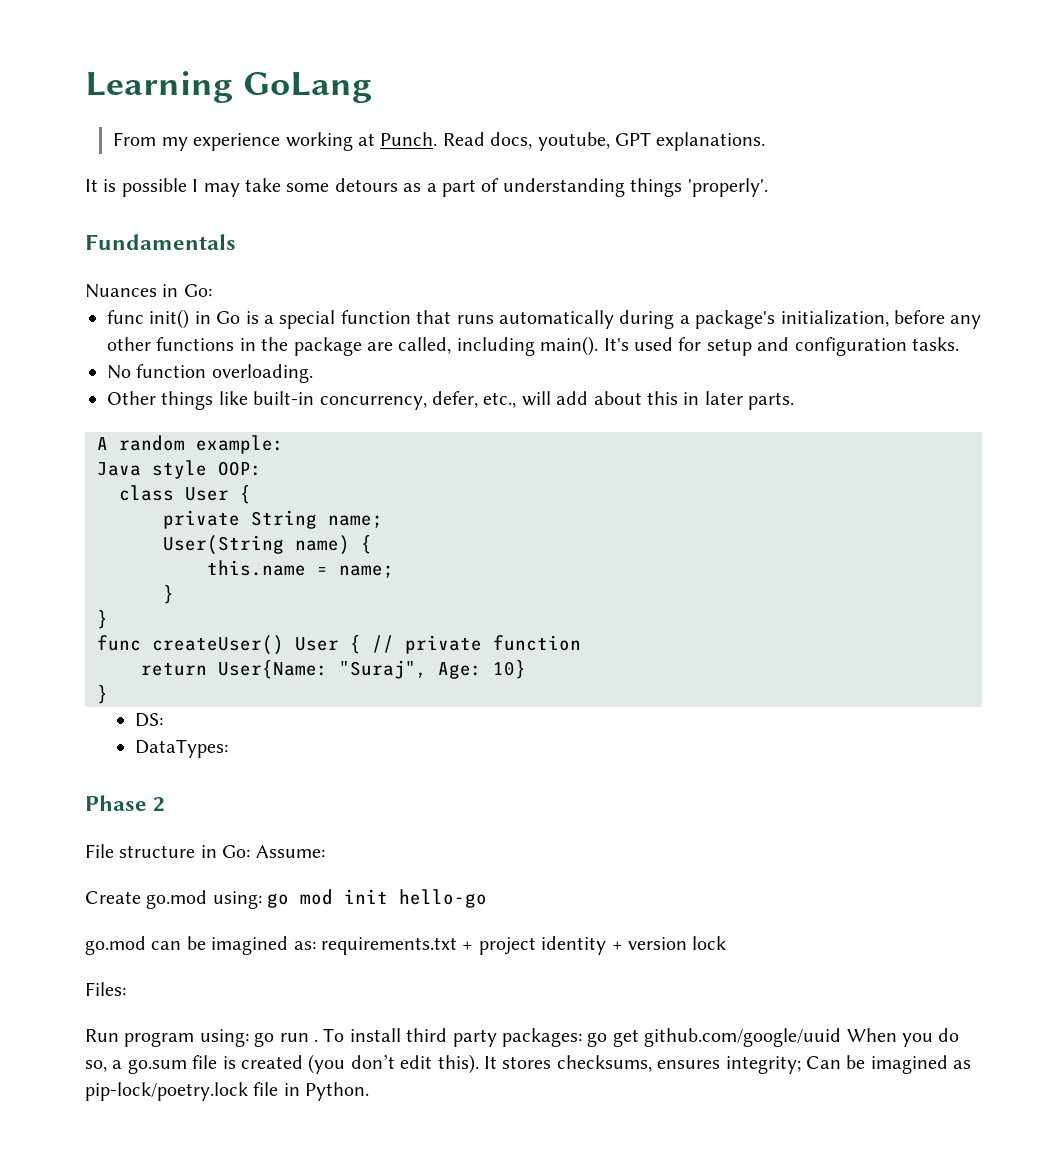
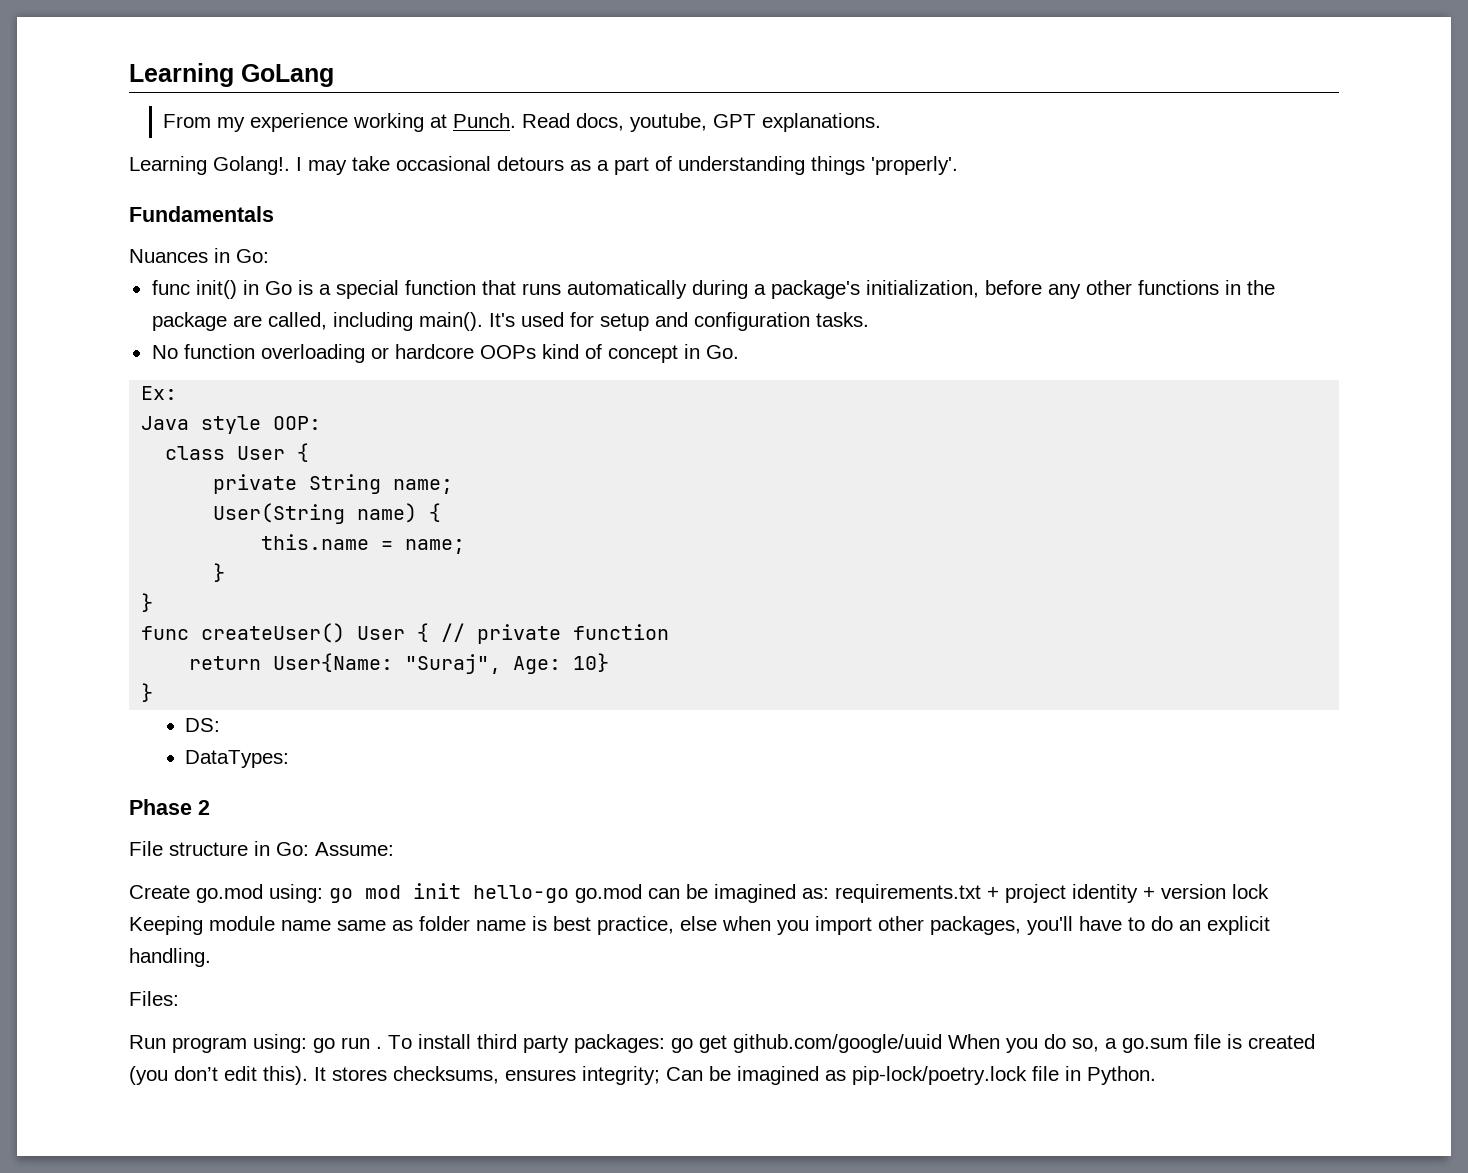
[85,178,187,197] It is possible -> [129,156,290,175] Learning Golang!.
[286,183,330,192] some -> [396,156,491,171] occasional
[211,364,313,383] [107,391,795,410] [97,435,284,454] overloading. // Other things like built-in concurrency, defer, etc., will add about this in later parts. // A random example: -> [260,344,739,363] [141,386,178,400] overloading or hardcore OOPs kind of concept in Go. // Ex:
(488, 898) // -> (569, 894) none
(727, 943) none -> [129,916,1270,935] [129,948,211,967] Keeping module name same as folder name is best practice, else when you import other packages, you'll have to do an explicit handling.

